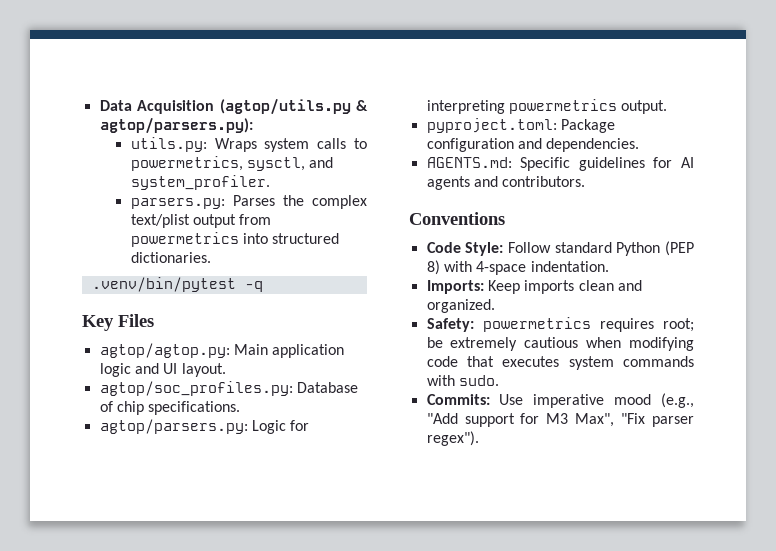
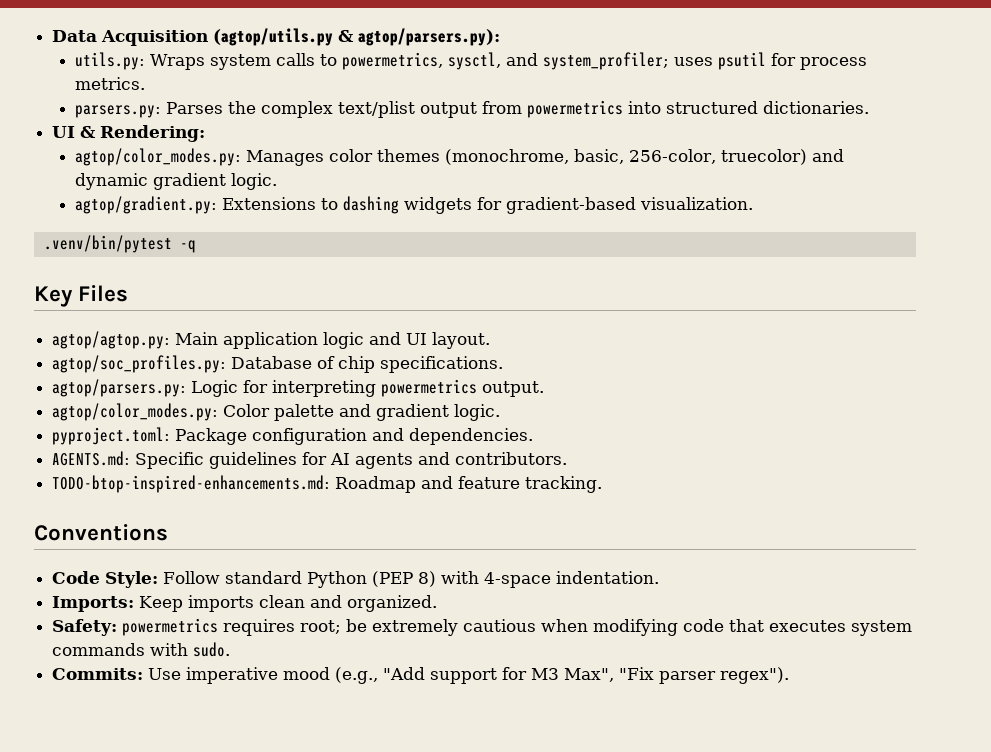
[130,175,270,190] system_profiler. -> [542,52,867,70] [74,77,145,90] system_profiler; uses psutil for process metrics.
(211, 257) none -> [52,125,206,142] [74,148,844,166] [74,173,277,190] [74,196,753,214] // UI & Rendering: // agtop/color_modes.py: Manages color themes (monochrome, basic, 256-color, truecolor) and dynamic gradient logic. // agtop/gradient.py: Extensions to dashing widgets for gradient-based visualization.
(668, 107) none -> [52,403,501,421] // agtop/color_modes.py: Color palette and gradient logic.
(586, 181) none -> [52,475,603,493] // TODO-btop-inspired-enhancements.md: Roadmap and feature tracking.

